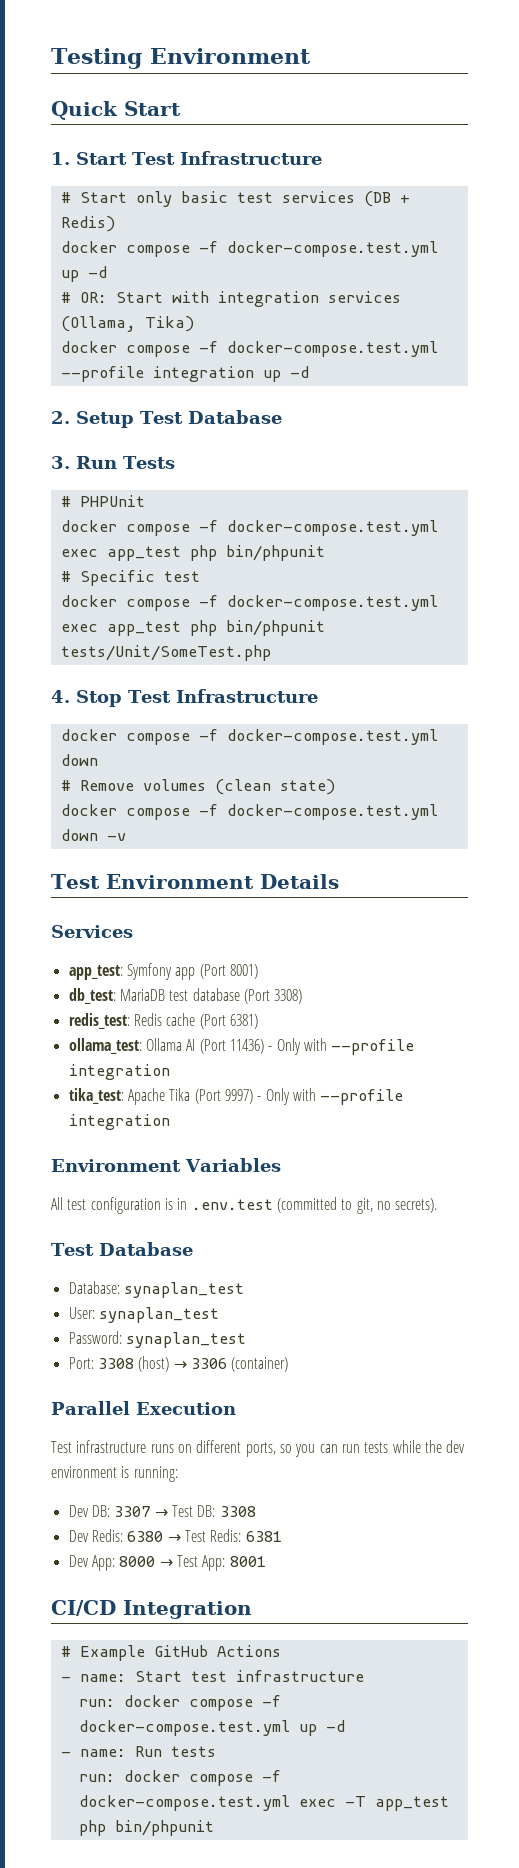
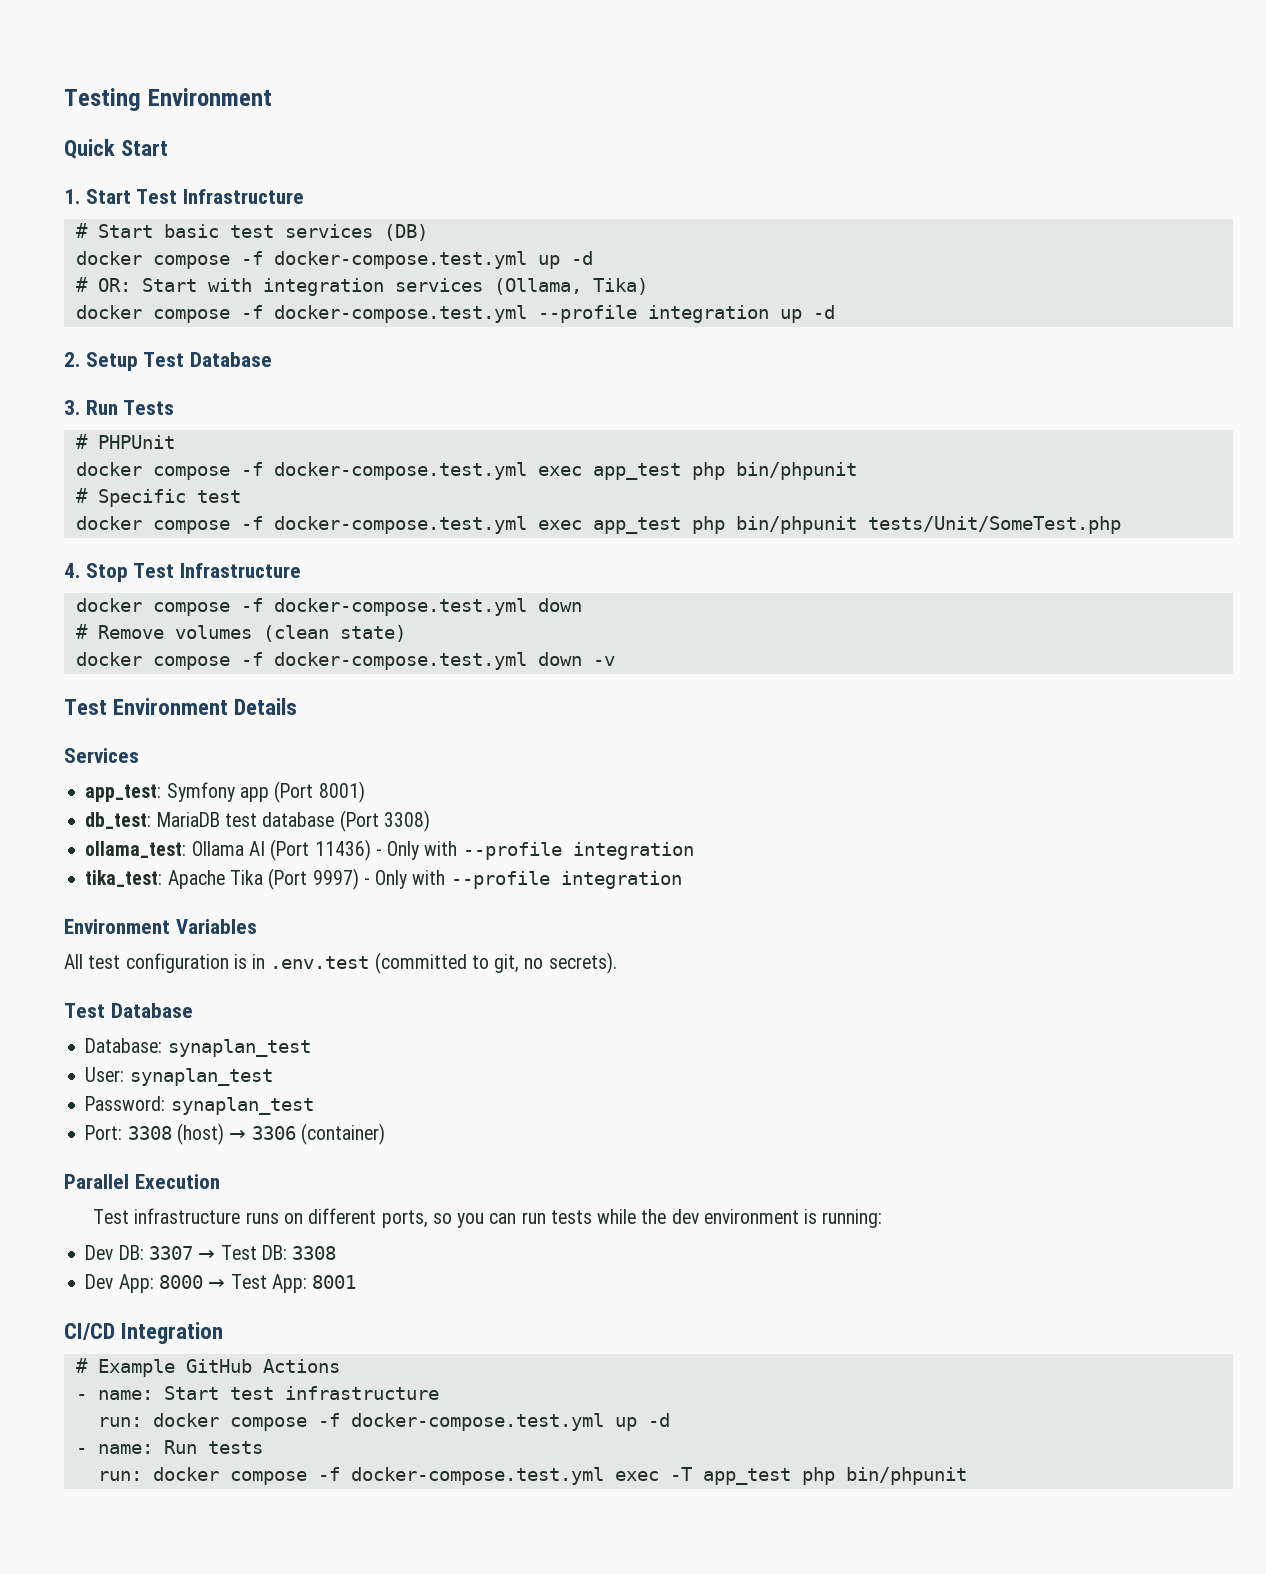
[135,191,172,207] only -> (153, 231) none
[363,191,410,207] [60,216,115,232] (DB + Redis) -> [383,224,428,241] (DB)
[68,1013,258,1029] // redis_test: Redis cache (Port 6381) -> (430, 821) none
[68,1529,282,1542] // Dev Redis: 6380 → Test Redis: 6381 -> (337, 1253) none

